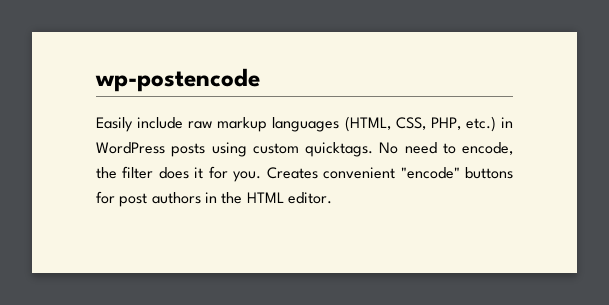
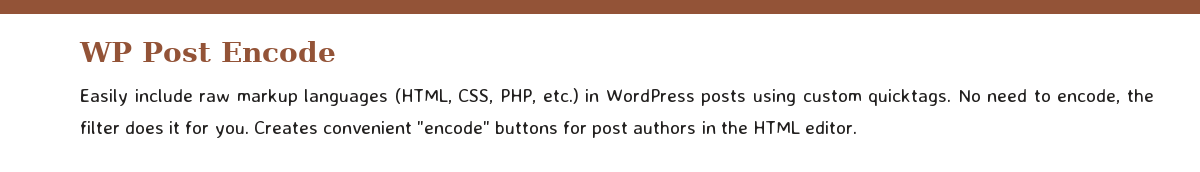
[95,68,260,92] wp-postencode -> [79,41,336,62] WP Post Encode

